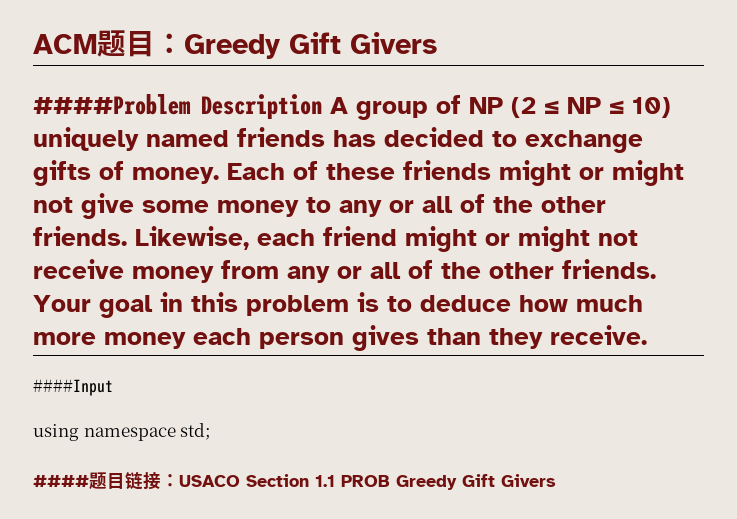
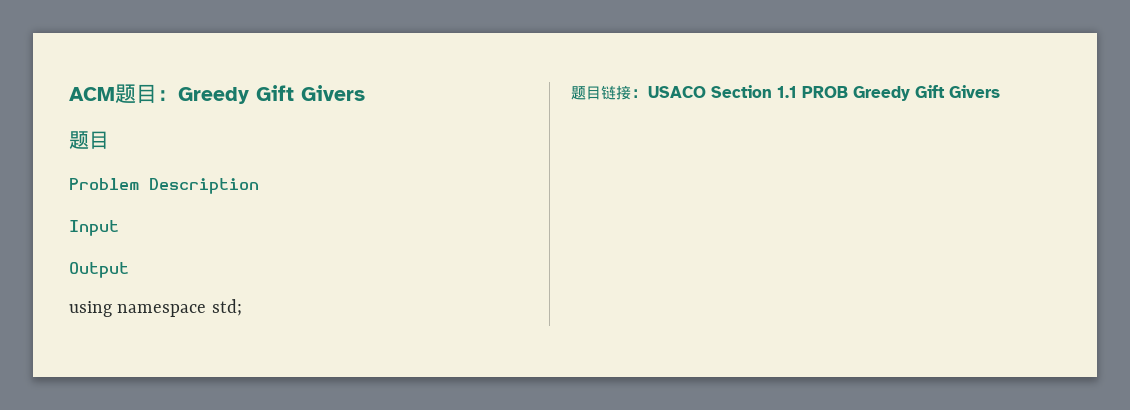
[33,94,191,115] ####Problem -> [69,131,109,149] [69,178,140,190] 题目 // Problem
[330,95,671,120] [33,127,643,153] [33,160,684,186] [33,193,606,219] [33,226,638,252] [33,259,656,283] [33,292,643,318] [33,325,647,351] [33,379,113,396] A group of NP (2 ≤ NP ≤ 10) uniquely named friends has decided to exchange gifts of money. Each of these friends might or might not give some money to any or all of the other friends. Likewise, each friend might or might not receive money from any or all of the other friends. Your goal in this problem is to deduce how much more money each person gives than they receive. // ####Input -> [69,220,119,236] [69,262,129,278] // Input // Output
[33,475,89,487] #### -> (242, 307) none

